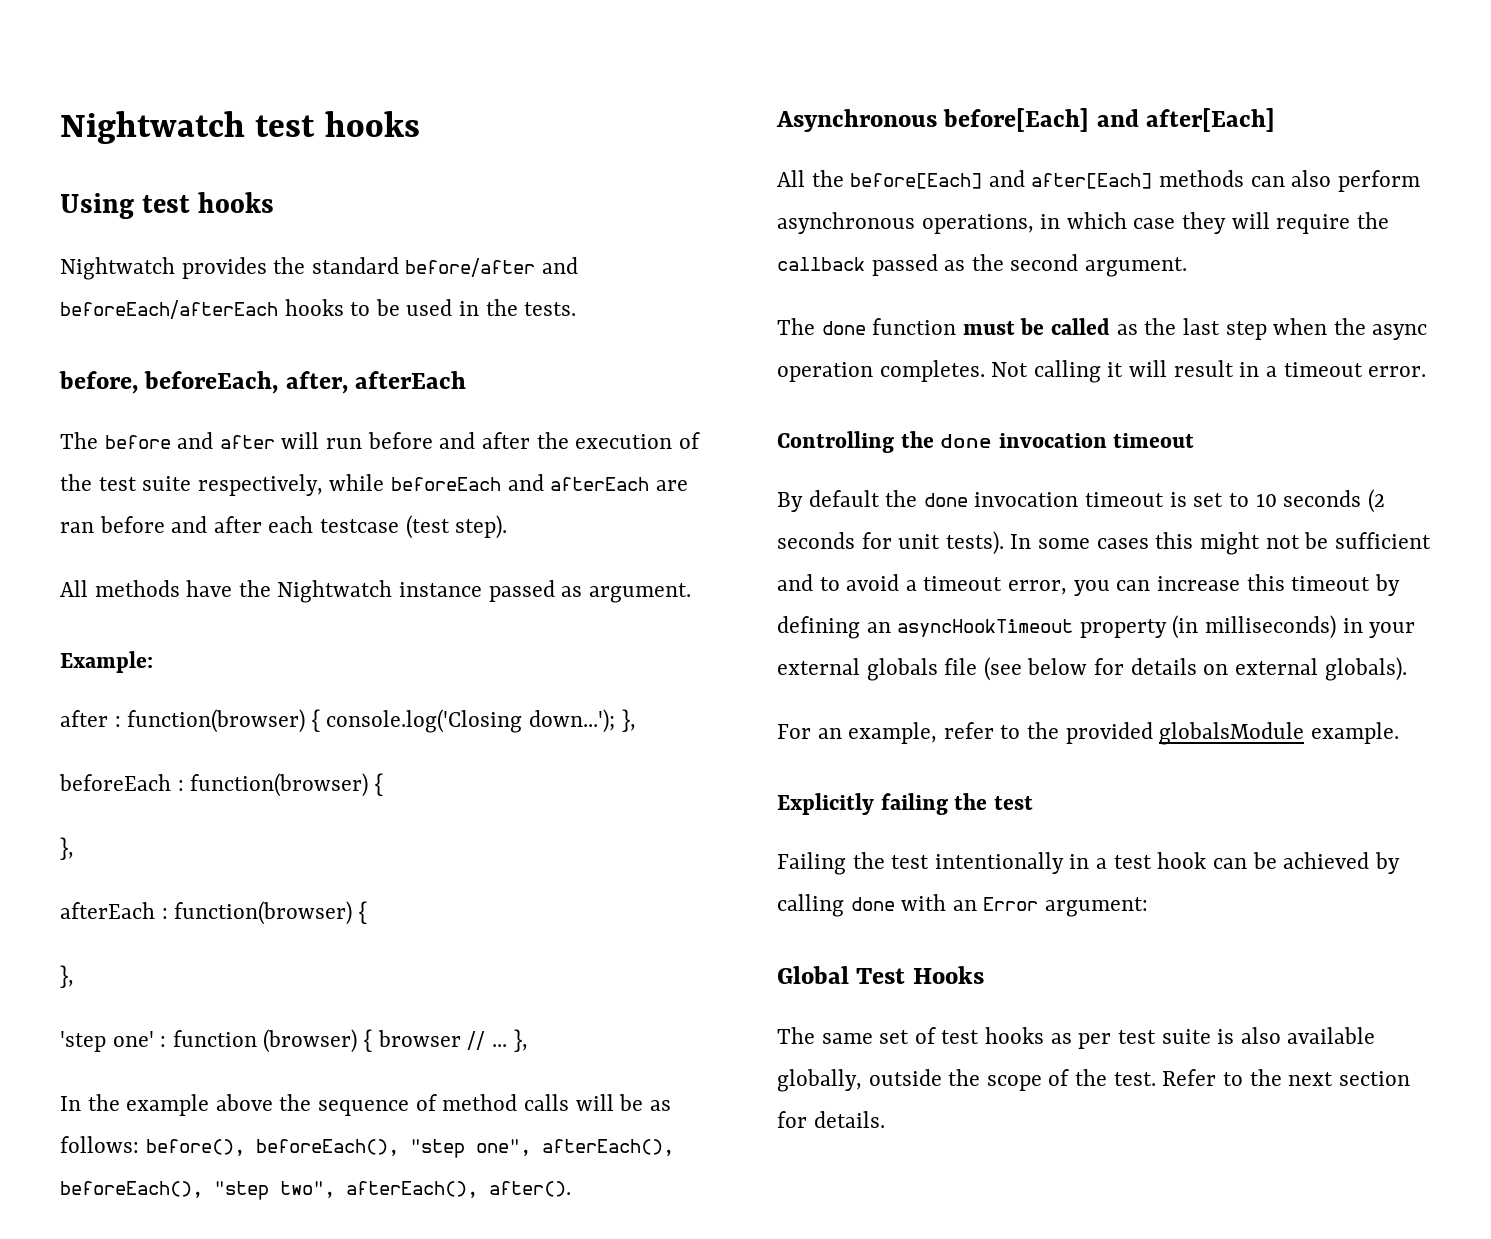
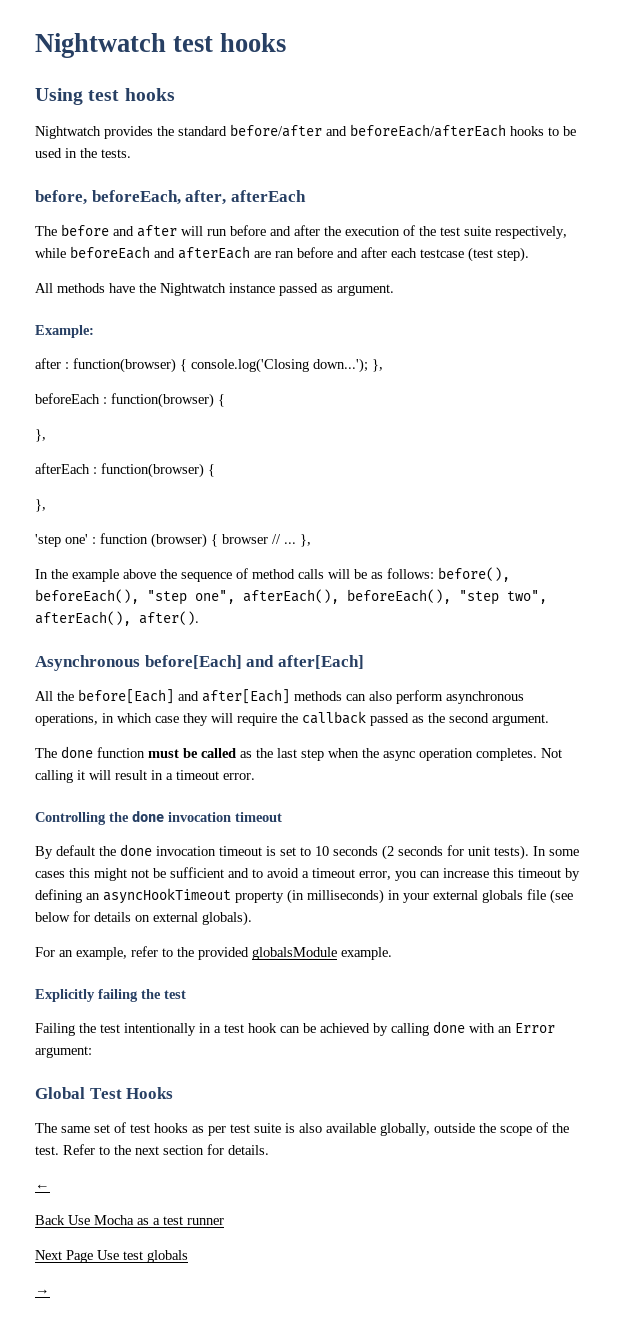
(885, 1119) none -> [35,1184,50,1190] [35,1215,224,1225] [35,1250,188,1263] [35,1289,50,1295] // ← // Back Use Mocha as a test runner // Next Page Use test globals // →

